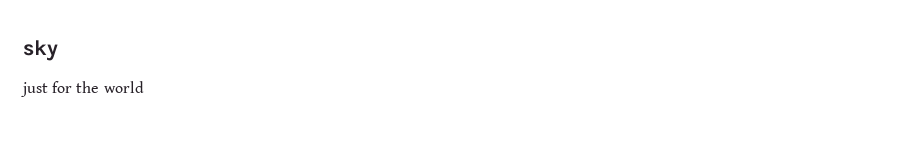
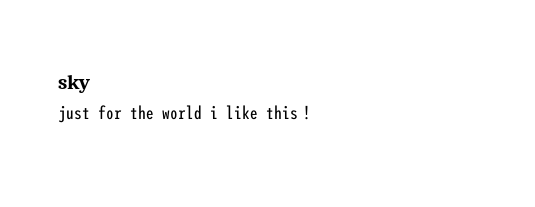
(144, 87) none -> [210,105,315,120] i like this！

